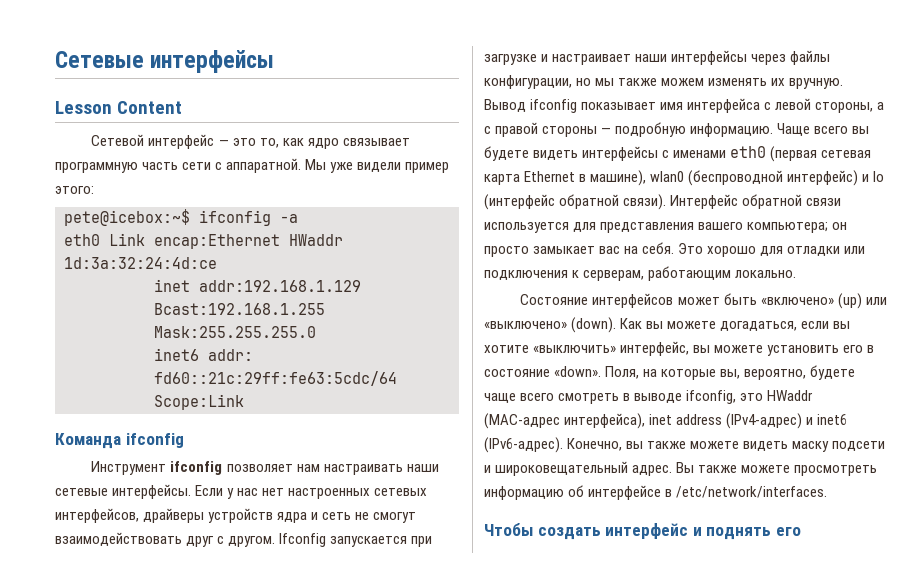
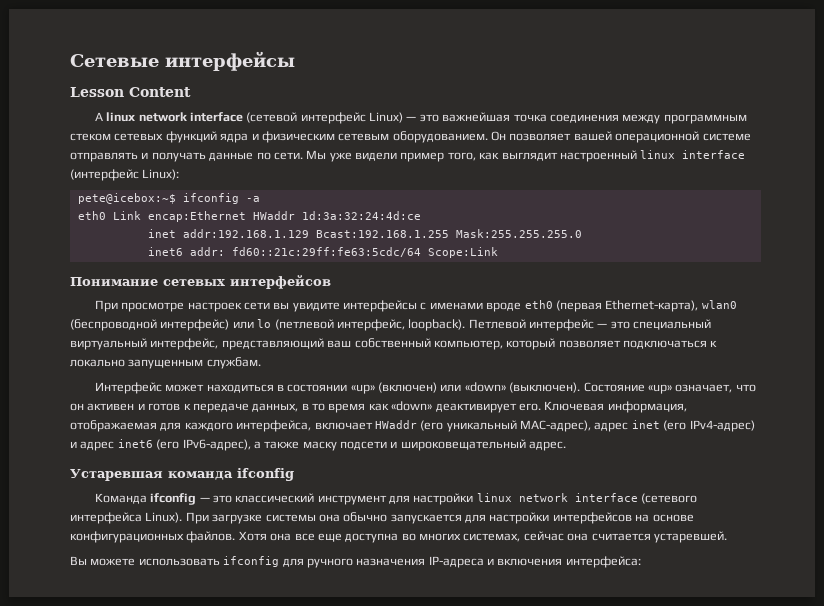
[91,134,410,149] [55,158,450,173] [55,186,94,194] Сетевой интерфейс — это то, как ядро связывает программную часть сети с аппаратной. Мы уже видели пример этого: -> [94,112,747,124] [70,131,751,143] [70,150,746,162] [70,169,180,181] A linux network interface (сетевой интерфейс Linux) — это важнейшая точка соединения между программным стеком сетевых функций ядра и физическим сетевым оборудованием. Он позволяет вашей операционной системе отправлять и получать данные по сети. Мы уже видели пример того, как выглядит настроенный linux interface (интерфейс Linux):
[55,433,184,449] [91,461,439,475] [55,484,428,499] [55,508,417,523] [55,532,433,547] [484,50,831,65] [484,75,844,89] [484,98,885,113] [484,122,870,137] [484,146,579,161] Команда ifconfig // Инструмент ifconfig позволяет нам настраивать наши сетевые интерфейсы. Если у нас нет настроенных сетевых интерфейсов, драйверы устройств ядра и сеть не смогут взаимодействовать друг с другом. Ifconfig запускается при загрузке и настраивает наши интерфейсы через файлы конфигурации, но мы также можем изменять их вручную. Вывод ifconfig показывает имя интерфейса с левой стороны, а с правой стороны — подробную информацию. Чаще всего вы будете видеть -> [70,275,331,289] [94,300,340,312] Понимание сетевых интерфейсов // При просмотре настроек сети вы увидите
(727, 154) none -> [486,302,522,312] вроде
[821,150,872,158] [484,170,885,186] [484,194,842,210] [484,222,848,233] [484,242,866,257] [484,266,797,281] [520,293,887,309] [484,317,851,333] [484,341,875,356] [484,365,856,380] [484,390,814,404] [484,413,848,429] [484,437,789,453] сетевая карта Ethernet в машине), wlan0 (беспроводной интерфейс) и lo (интерфейс обратной связи). Интерфейс обратной связи используется для представления вашего компьютера; он просто замыкает вас на себя. Это хорошо для отладки или подключения к серверам, работающим локально. // Состояние интерфейсов может быть «включено» (up) или «выключено» (down). Как вы можете догадаться, если вы хотите «выключить» интерфейс, вы можете установить его в состояние «down». Поля, на которые вы, вероятно, будете чаще всего смотреть в выводе ifconfig, это HWaddr (MAC-адрес интерфейса), inet address (IPv4-адрес) и inet6 (IPv6-адрес). Конечно, вы также можете видеть -> [605,300,737,312] [70,319,712,331] [70,338,718,350] [70,357,261,369] [94,382,756,394] [70,401,687,413] [70,420,755,432] [70,439,300,451] Ethernet-карта), wlan0 (беспроводной интерфейс) или lo (петлевой интерфейс, loopback). Петлевой интерфейс — это специальный виртуальный интерфейс, представляющий ваш собственный компьютер, который позволяет подключаться к локально запущенным службам. // Интерфейс может находиться в состоянии «up» (включен) или «down» (выключен). Состояние «up» означает, что он активен и готов к передаче данных, в то время как «down» деактивирует его. Ключевая информация, отображаемая для каждого интерфейса, включает HWaddr (его уникальный MAC-адрес), адрес inet (его IPv4-адрес) и адрес inet6 (его IPv6-адрес), а также
[676,462,878,476] [484,485,828,500] [484,523,801,540] Вы также можете просмотреть информацию об интерфейсе в /etc/network/interfaces. // Чтобы создать интерфейс и поднять его -> [70,468,294,481] [94,493,698,505] [70,512,694,524] [70,531,727,543] [70,556,641,568] // Устаревшая команда ifconfig // Команда ifconfig — это классический инструмент для настройки linux network interface (сетевого интерфейса Linux). При загрузке системы она обычно запускается для настройки интерфейсов на основе конфигурационных файлов. Хотя она все еще доступна во многих системах, сейчас она считается устаревшей. // Вы можете использовать ifconfig для ручного назначения IP-адреса и включения интерфейса:

